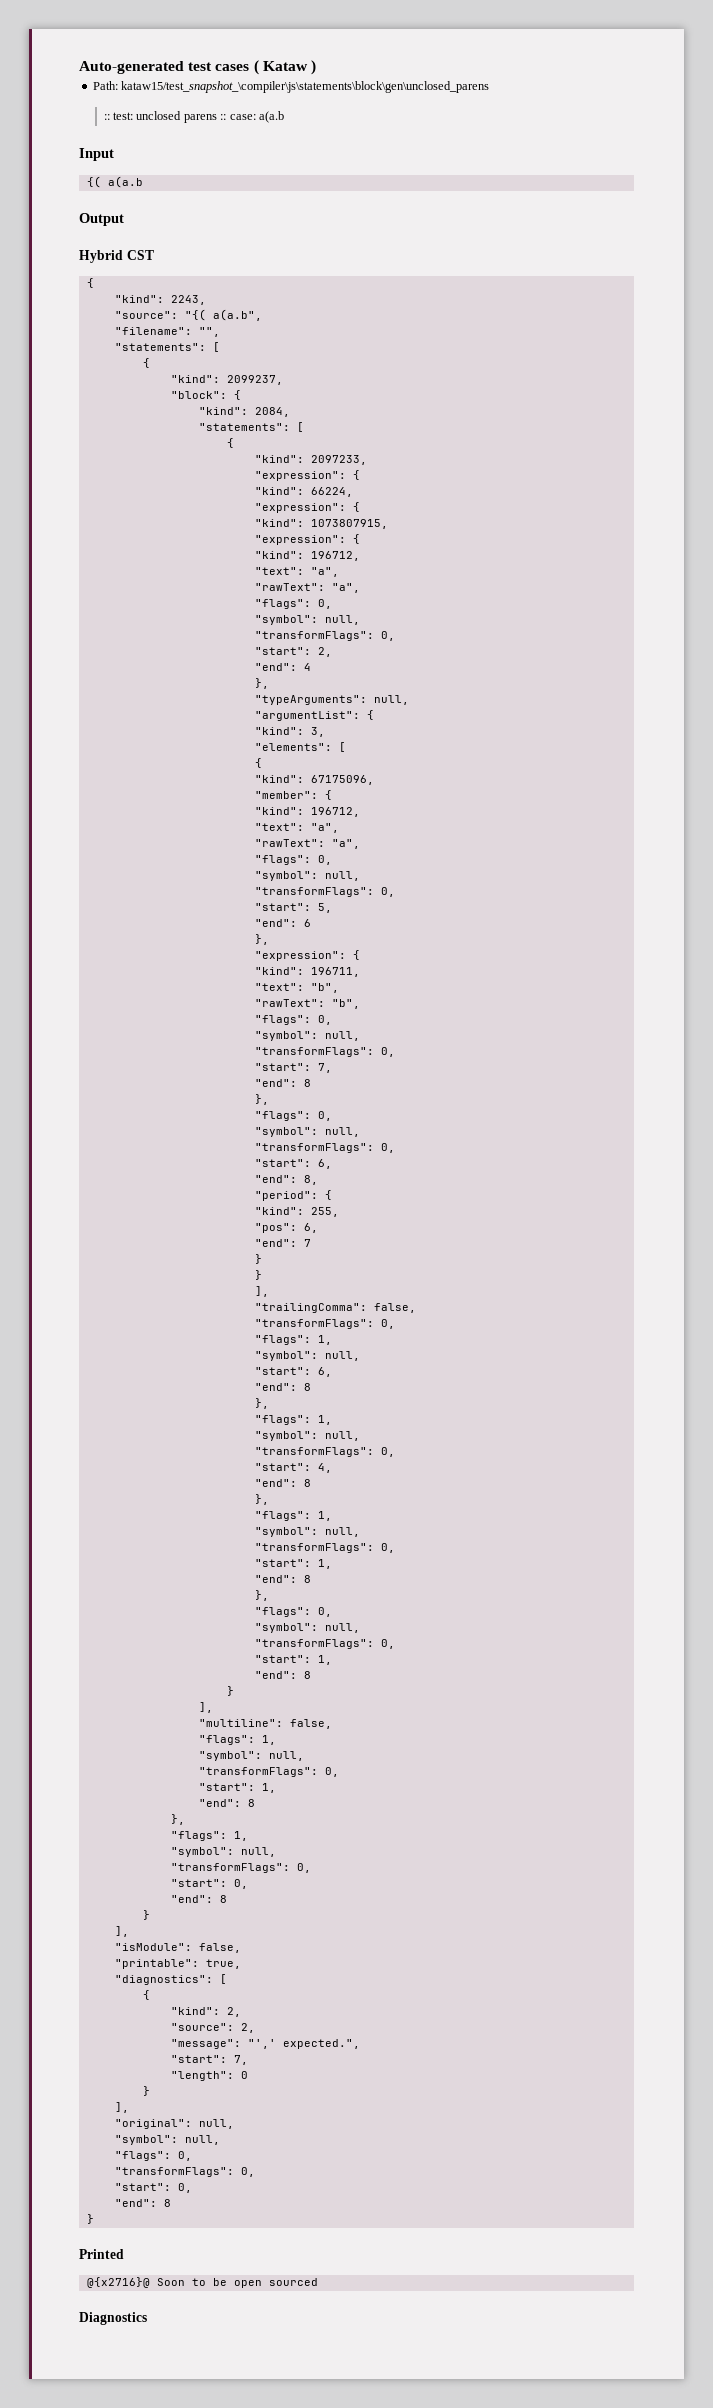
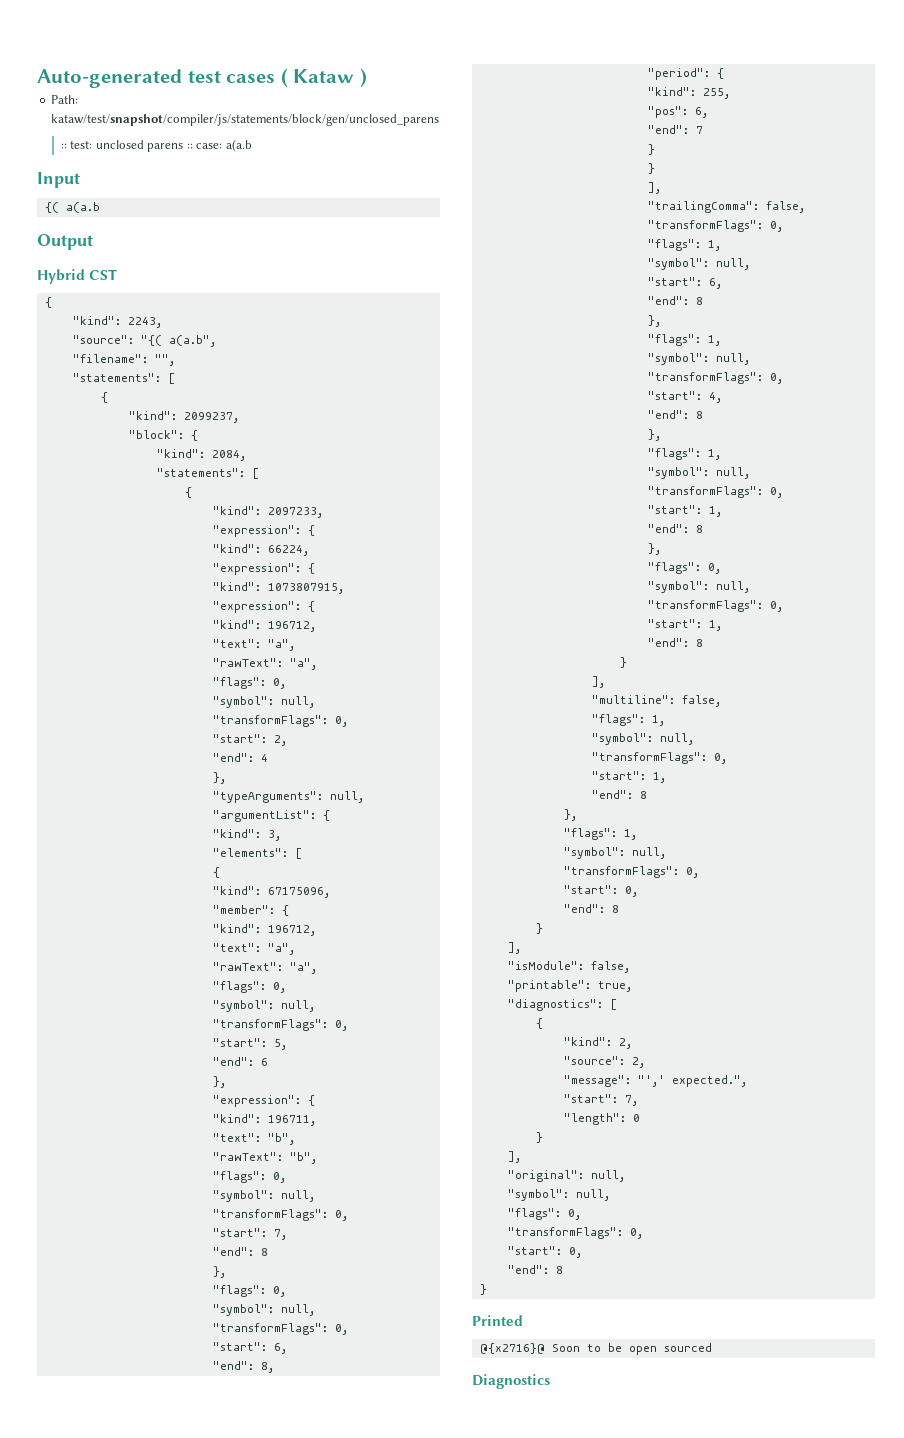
[121,81,490,93] kataw15/test_snapshot_\compiler\js\statements\block\gen\unclosed_parens -> [51,114,440,126] kataw/test/snapshot/compiler/js/statements/block/gen/unclosed_parens

